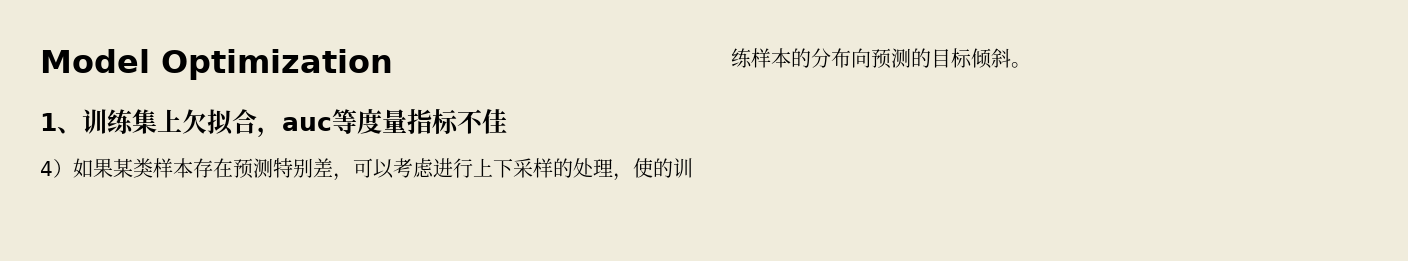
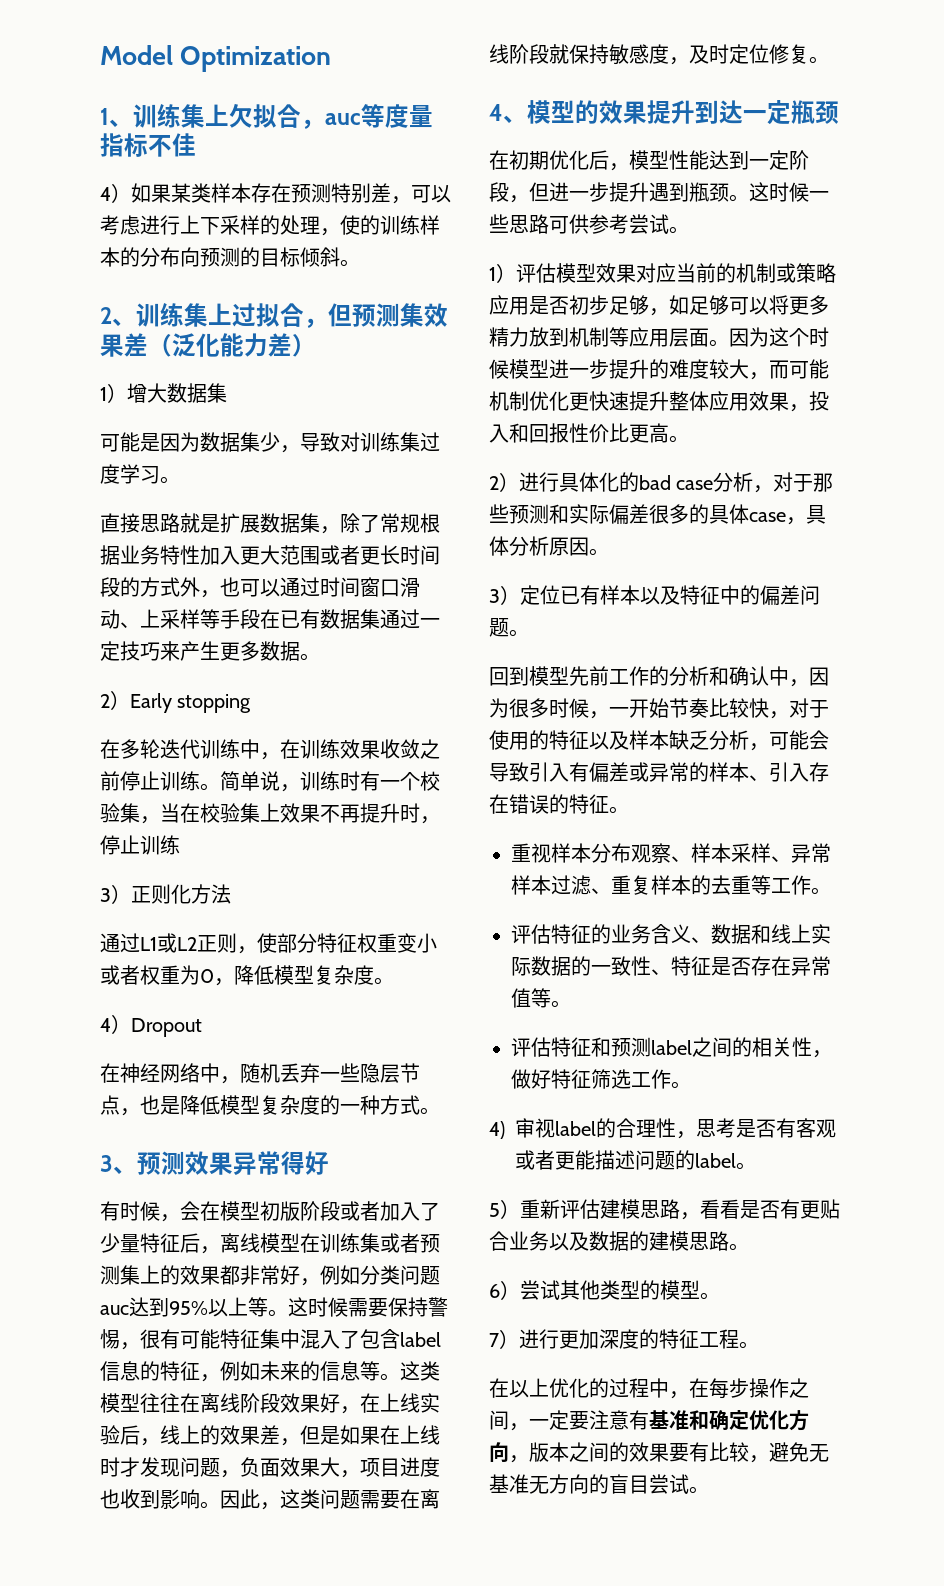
(1031, 65) none -> [100,303,448,328] [100,333,316,357] [100,383,227,403] [100,432,440,453] [100,464,180,484] [100,513,440,534] [100,545,440,565] [100,577,420,598] [100,609,440,629] [100,641,320,661] [100,690,252,713] [100,739,440,760] [100,771,440,792] [100,803,440,824] [100,835,180,855] [100,884,231,904] [100,933,437,954] [100,965,394,986] [100,1014,202,1037] [100,1063,420,1084] [100,1095,440,1116] [100,1151,329,1175] [100,1201,440,1222] [100,1233,440,1254] [100,1265,440,1286] [100,1297,448,1317] [100,1329,441,1350] [100,1361,440,1382] [100,1393,440,1414] [100,1425,440,1446] [100,1457,440,1478] [100,1489,440,1510] [489,44,829,65] [489,100,839,125] [489,150,809,171] [489,182,829,203] [489,214,689,234] [489,263,836,283] [489,295,829,316] [489,327,829,347] [489,359,829,380] [489,391,829,412] [489,423,689,443] [489,472,834,493] [489,504,826,525] [489,536,609,556] [489,585,820,606] [489,618,529,637] [489,666,829,687] [489,698,829,719] [489,730,829,751] [489,762,829,783] [489,794,629,814] [511,843,831,864] [511,875,831,895] [511,924,831,944] [511,956,831,976] [511,988,571,1008] [511,1037,832,1058] [511,1069,691,1089] [489,1118,836,1139] [515,1150,756,1170] [489,1199,840,1220] [489,1231,749,1251] [489,1280,720,1300] [489,1329,759,1349] [489,1378,809,1399] [489,1410,809,1431] [489,1442,829,1463] [489,1474,709,1494] // 2、训练集上过拟合，但预测集效果差（泛化能力差） // 1）增大数据集 // 可能是因为数据集少，导致对训练集过度学习。 // 直接思路就是扩展数据集，除了常规根据业务特性加入更大范围或者更长时间段的方式外，也可以通过时间窗口滑动、上采样等手段在已有数据集通过一定技巧来产生更多数据。 // 2）Early stopping // 在多轮迭代训练中，在训练效果收敛之前停止训练。简单说，训练时有一个校验集，当在校验集上效果不再提升时，停止训练 // 3）正则化方法 // 通过L1或L2正则，使部分特征权重变小或者权重为0，降低模型复杂度。 // 4）Dropout // 在神经网络中，随机丢弃一些隐层节点，也是降低模型复杂度的一种方式。 // 3、预测效果异常得好 // 有时候，会在模型初版阶段或者加入了少量特征后，离线模型在训练集或者预测集上的效果都非常好，例如分类问题auc达到95%以上等。这时候需要保持警惕，很有可能特征集中混入了包含label信息的特征，例如未来的信息等。这类模型往往在离线阶段效果好，在上线实验后，线上的效果差，但是如果在上线时才发现问题，负面效果大，项目进度也收到影响。因此，这类问题需要在离线阶段就保持敏感度，及时定位修复。 // 4、模型的效果提升到达一定瓶颈 // 在初期优化后，模型性能达到一定阶段，但进一步提升遇到瓶颈。这时候一些思路可供参考尝试。 // 1）评估模型效果对应当前的机制或策略应用是否初步足够，如足够可以将更多精力放到机制等应用层面。因为这个时候模型进一步提升的难度较大，而可能机制优化更快速提升整体应用效果，投入和回报性价比更高。 // 2）进行具体化的bad case分析，对于那些预测和实际偏差很多的具体case，具体分析原因。 // 3）定位已有样本以及特征中的偏差问题。 // 回到模型先前工作的分析和确认中，因为很多时候，一开始节奏比较快，对于使用的特征以及样本缺乏分析，可能会导致引入有偏差或异常的样本、引入存在错误的特征。 // 重视样本分布观察、样本采样、异常样本过滤、重复样本的去重等工作。 // 评估特征的业务含义、数据和线上实际数据的一致性、特征是否存在异常值等。 // 评估特征和预测label之间的相关性，做好特征筛选工作。 // 4)审视label的合理性，思考是否有客观或者更能描述问题的label。 // 5）重新评估建模思路，看看是否有更贴合业务以及数据的建模思路。 // 6）尝试其他类型的模型。 // 7）进行更加深度的特征工程。 // 在以上优化的过程中，在每步操作之间，一定要注意有基准和确定优化方向，版本之间的效果要有比较，避免无基准无方向的盲目尝试。

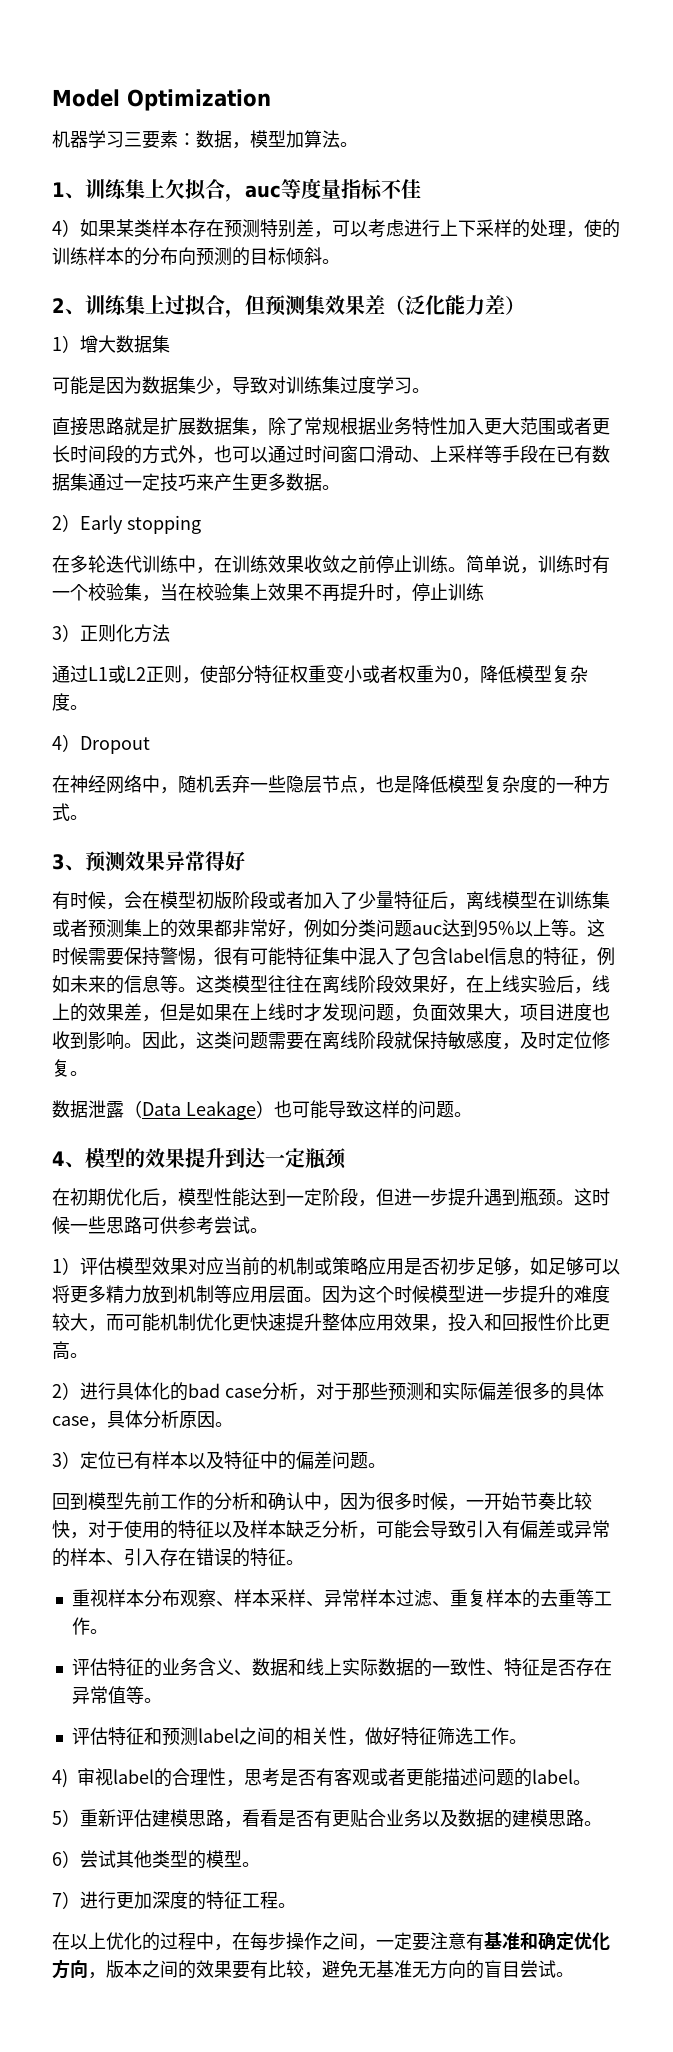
(332, 59) none -> [52,130,358,149] // 机器学习三要素：数据，模型加算法。
(829, 60) none -> [52,1100,472,1120] // 数据泄露（Data Leakage）也可能导致这样的问题。

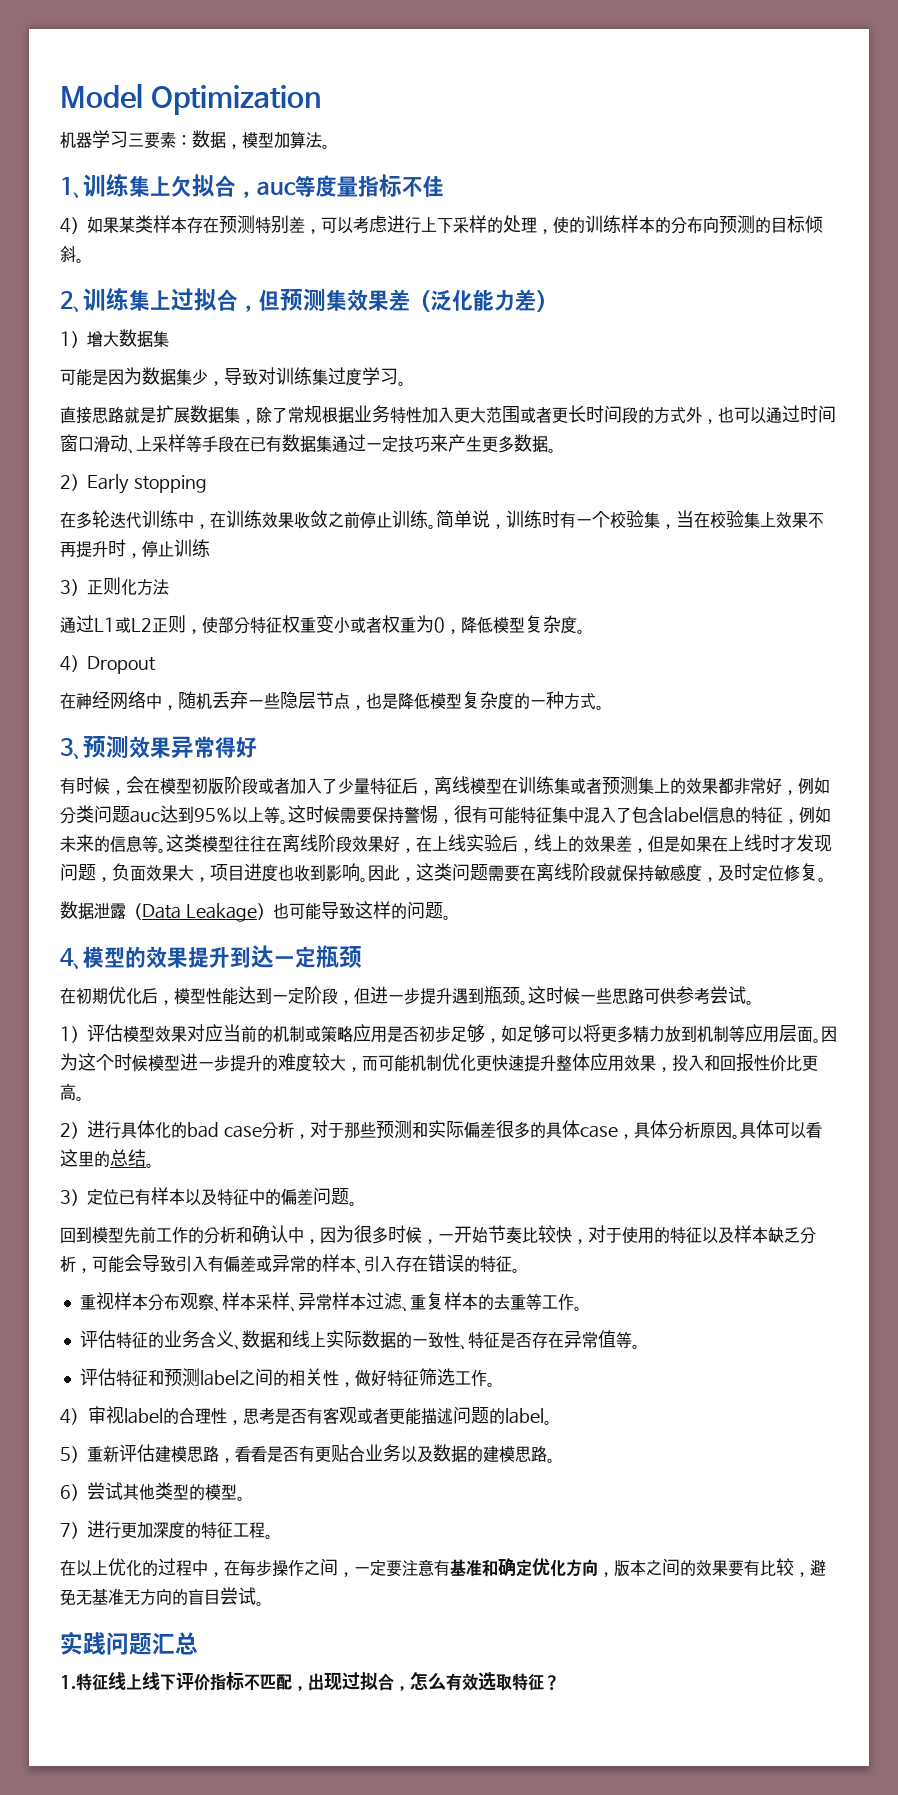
(233, 1424) none -> [739,1120,822,1139] [60,1149,154,1168] 具体可以看这里的总结。
(574, 1974) none -> [60,1631,198,1655] [60,1672,560,1692] // 实践问题汇总 // 1.特征线上线下评价指标不匹配，出现过拟合，怎么有效选取特征？

